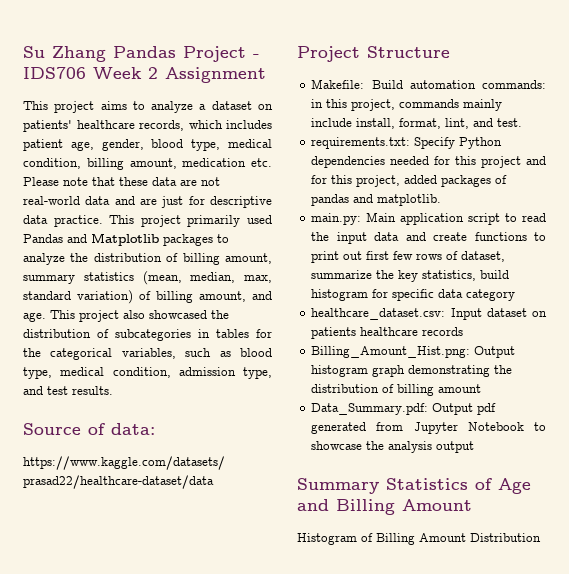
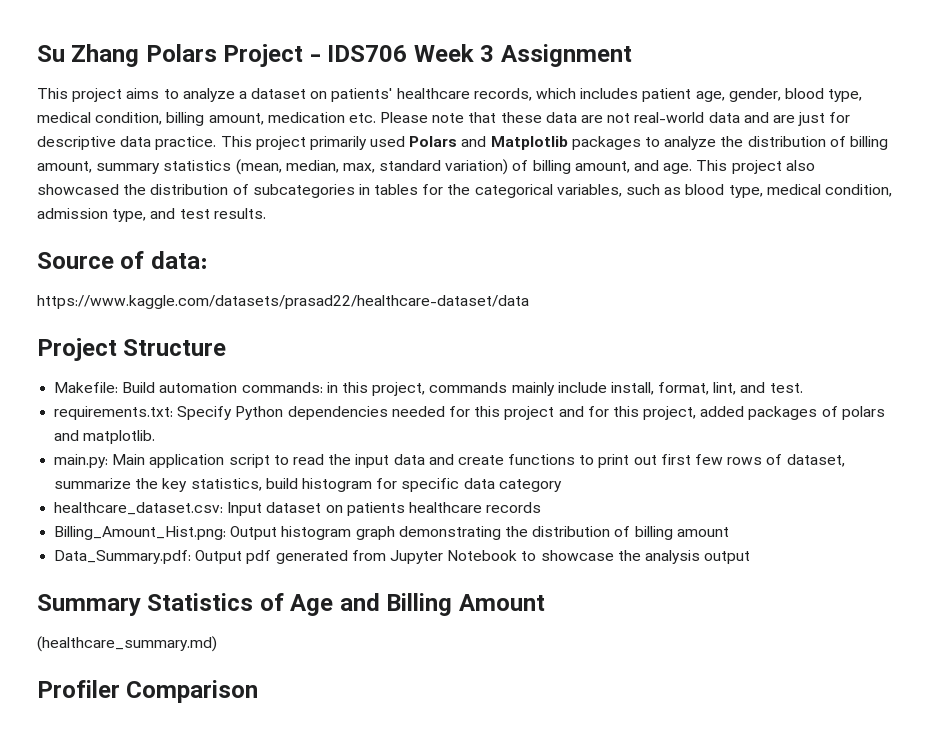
[113,46,176,58] Pandas -> [145,44,217,62] Polars
[148,67,158,79] 2 -> [480,45,495,62] 3
[23,234,63,243] Pandas -> [409,136,458,147] Polars
[311,194,350,206] pandas -> [841,406,885,420] polars
[297,533,541,545] Histogram of Billing Amount Distribution -> [37,636,217,652] [37,680,259,703] (healthcare_summary.md) // Profiler Comparison

